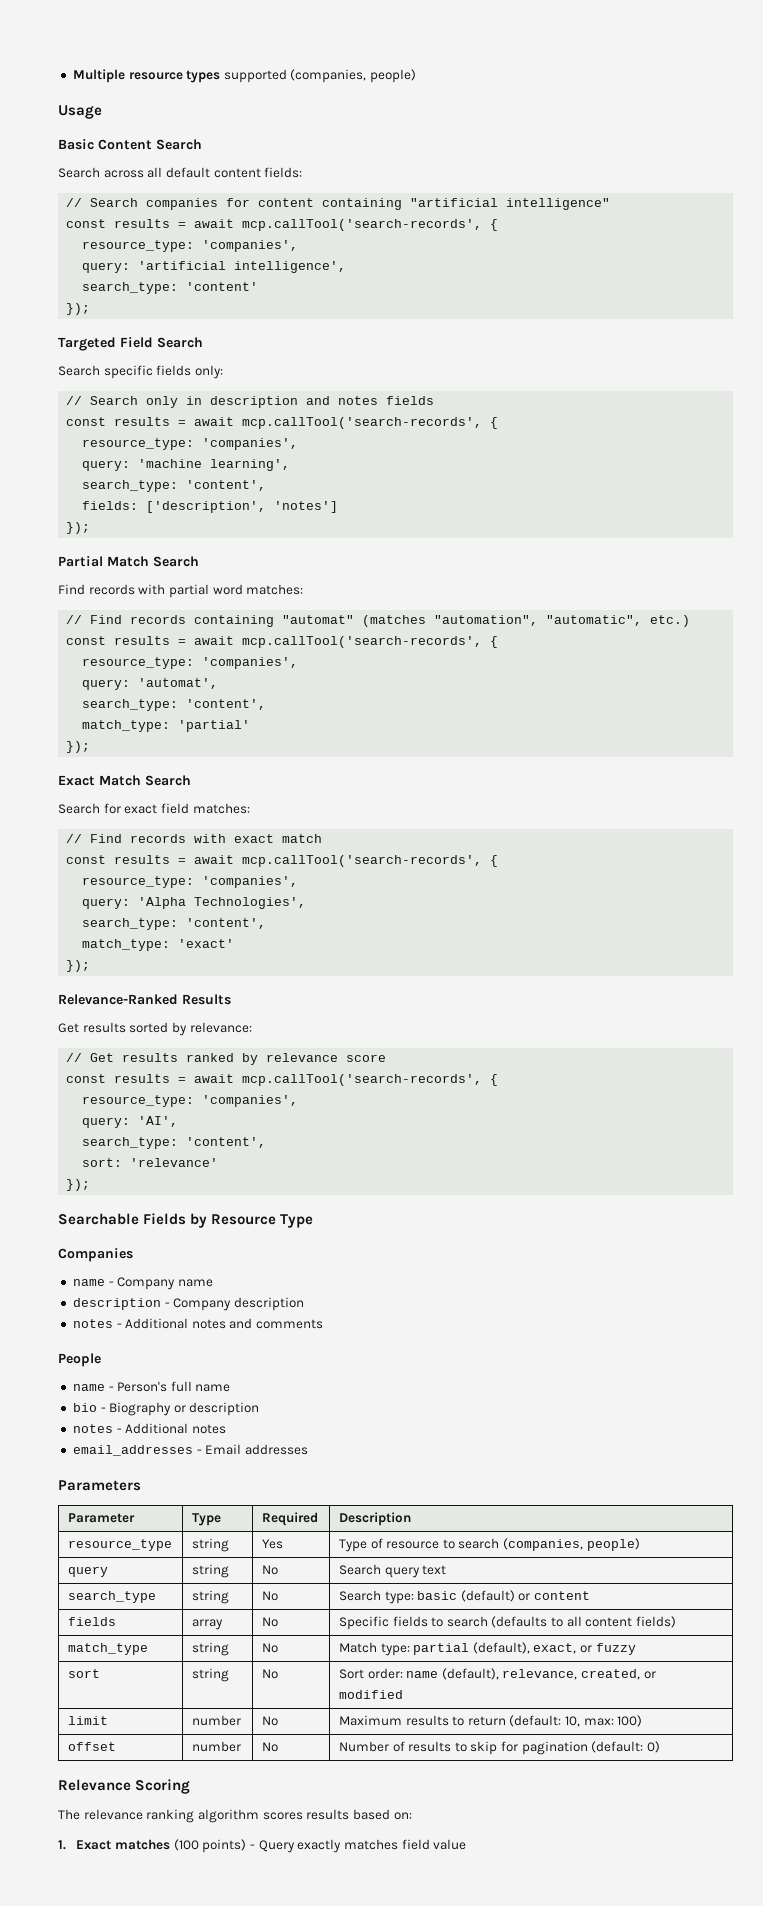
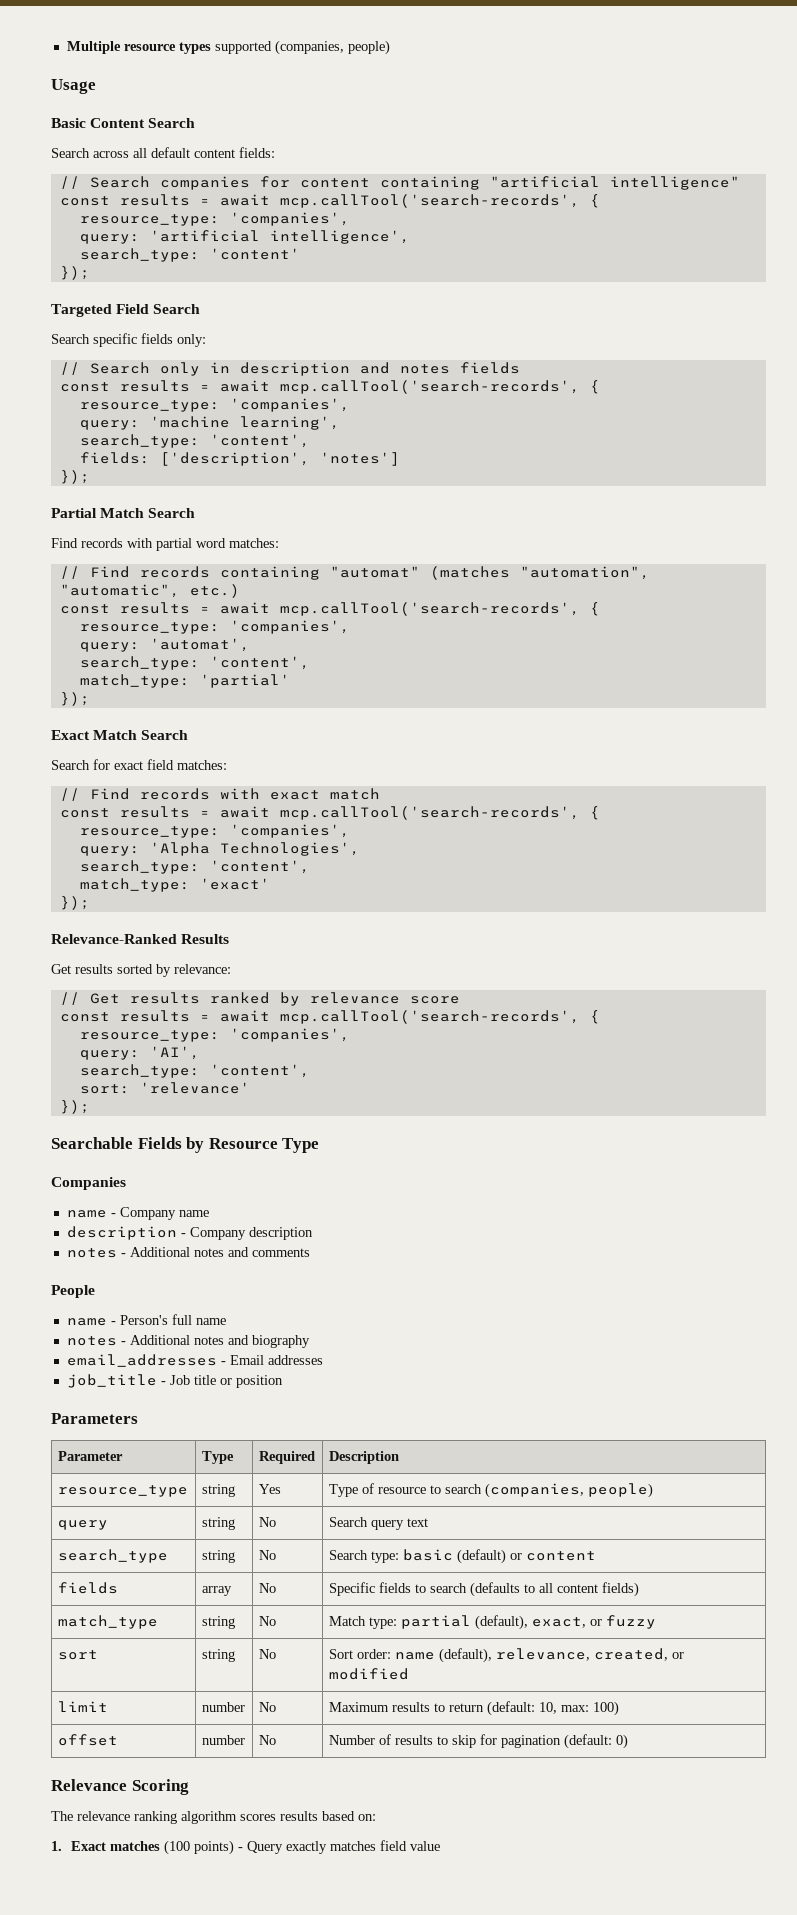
[72,1402,260,1416] [72,1423,226,1434] // bio - Biography or description // notes - Additional notes -> [66,1335,310,1348] // notes - Additional notes and biography
(308, 1449) none -> [66,1374,283,1388] // job_title - Job title or position

